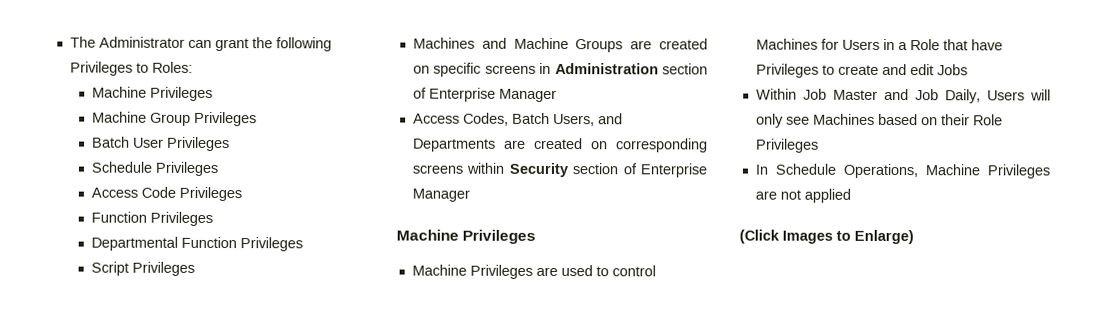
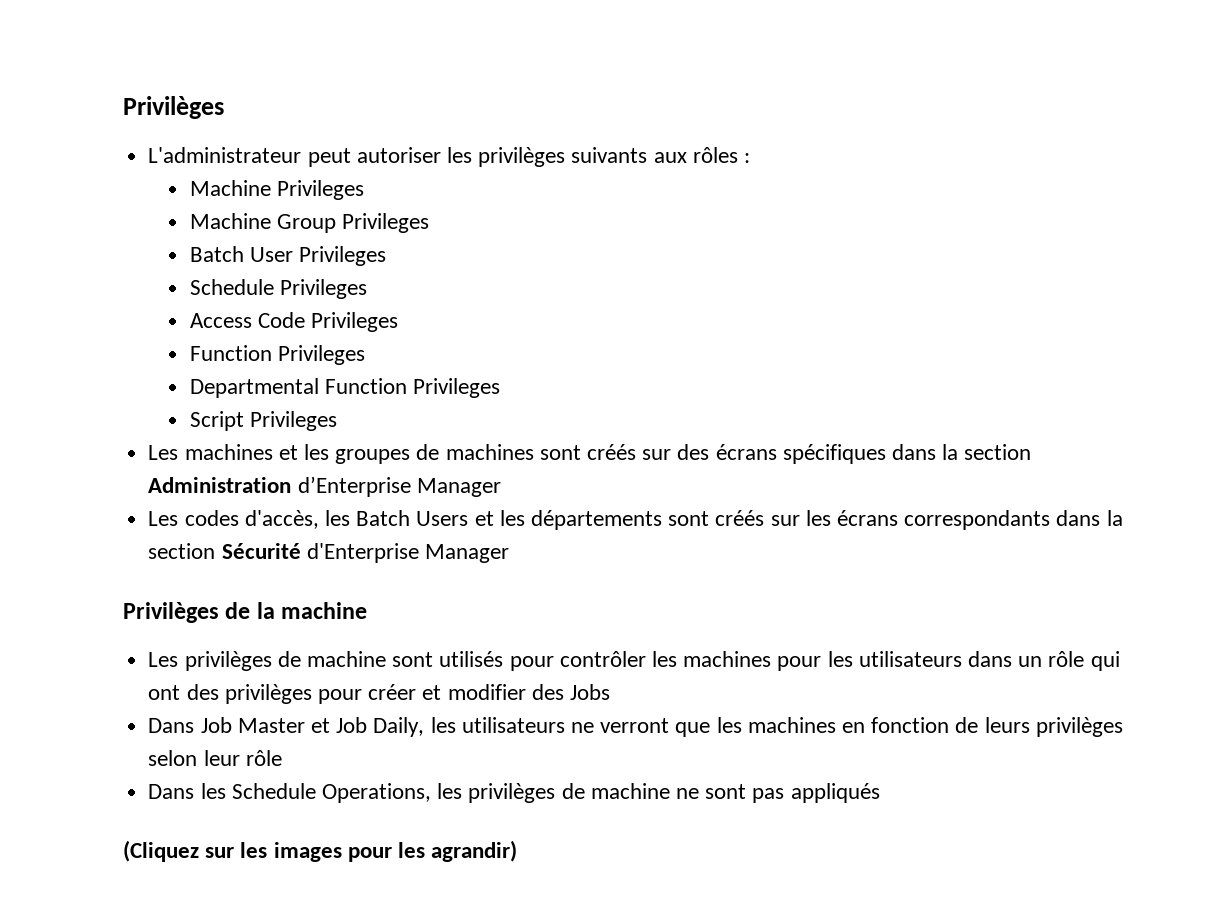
[69,36,332,52] [69,61,193,76] The Administrator can grant the following Privileges to Roles: -> [123,96,224,119] [148,147,750,167] Privilèges // L'administrateur peut autoriser les privilèges suivants aux rôles :
[412,37,708,53] [412,62,708,77] [412,87,557,103] [412,112,623,127] [412,137,708,153] [411,162,707,178] [411,188,470,202] [396,229,537,244] [411,264,656,279] [755,38,1003,51] [755,63,934,78] Machines and Machine Groups are created on specific screens in Administration section of Enterprise Manager // Access Codes, Batch Users, and Departments are created on corresponding screens within Security section of Enterprise Manager // Machine Privileges // Machine Privileges are used to control Machines for Users in a Role that have Privileges to create and edit -> [148,444,1032,464] [148,476,501,497] [148,510,1123,530] [148,543,509,563] [123,602,368,623] [148,651,1120,671] [148,684,564,704] Les machines et les groupes de machines sont créés sur des écrans spécifiques dans la section Administration d’Enterprise Manager // Les codes d'accès, les Batch Users et les départements sont créés sur les écrans correspondants dans la section Sécurité d'Enterprise Manager // Privilèges de la machine // Les privilèges de machine sont utilisés pour contrôler les machines pour les utilisateurs dans un rôle qui ont des privilèges pour créer et modifier des
[755,88,797,100] Within -> [148,718,195,733] Dans
[883,88,909,101] and -> [310,718,330,733] et
[986,89,1051,101] [755,113,1003,128] [755,138,819,153] [754,163,1050,179] [754,188,851,203] [739,229,914,245] Users will only see Machines based on their Role Privileges // In Schedule Operations, Machine Privileges are not applied // (Click Images to Enlarge) -> [430,717,1123,737] [148,750,282,766] [148,783,880,803] [123,840,518,862] les utilisateurs ne verront que les machines en fonction de leurs privilèges selon leur rôle // Dans les Schedule Operations, les privilèges de machine ne sont pas appliqués // (Cliquez sur les images pour les agrandir)

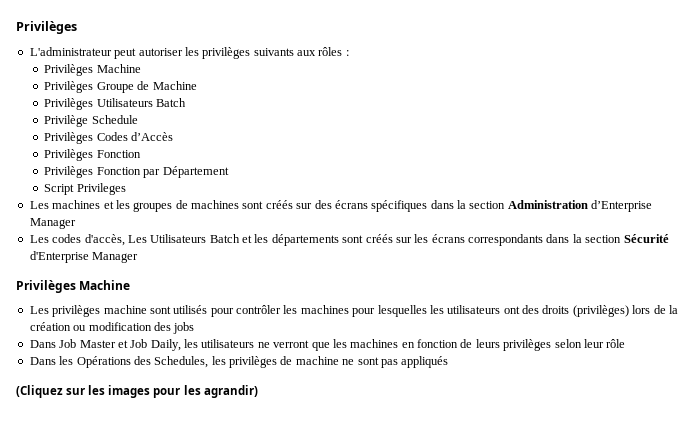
[189,180,364,200] [189,213,429,233] [189,246,386,266] [189,279,367,299] [189,312,398,332] [189,345,365,365] [189,378,500,398] Machine Privileges // Machine Group Privileges // Batch User Privileges // Schedule Privileges // Access Code Privileges // Function Privileges // Departmental Function Privileges -> [44,64,141,76] [44,81,197,93] [44,98,187,110] [44,115,138,127] [44,132,174,144] [44,149,141,161] [44,166,229,178] Privilèges Machine // Privilèges Groupe de Machine // Privilèges Utilisateurs Batch // Privilège Schedule // Privilèges Codes d’Accès // Privilèges Fonction // Privilèges Fonction par Département
[324,510,469,526] les Batch Users -> [127,234,240,243] Les Utilisateurs Batch
[225,602,368,619] de la machine -> [79,280,131,290] Machine
[277,651,301,667] de -> (101, 311) none
[827,651,1120,671] [148,684,610,704] les utilisateurs dans un rôle qui ont des privilèges pour créer et modifier des Jobs -> [377,305,678,317] [29,322,195,334] lesquelles les utilisateurs ont des droits (privilèges) lors de la création ou modification des jobs
[231,783,431,803] Schedule Operations, -> [76,356,209,368] Opérations des Schedules,

